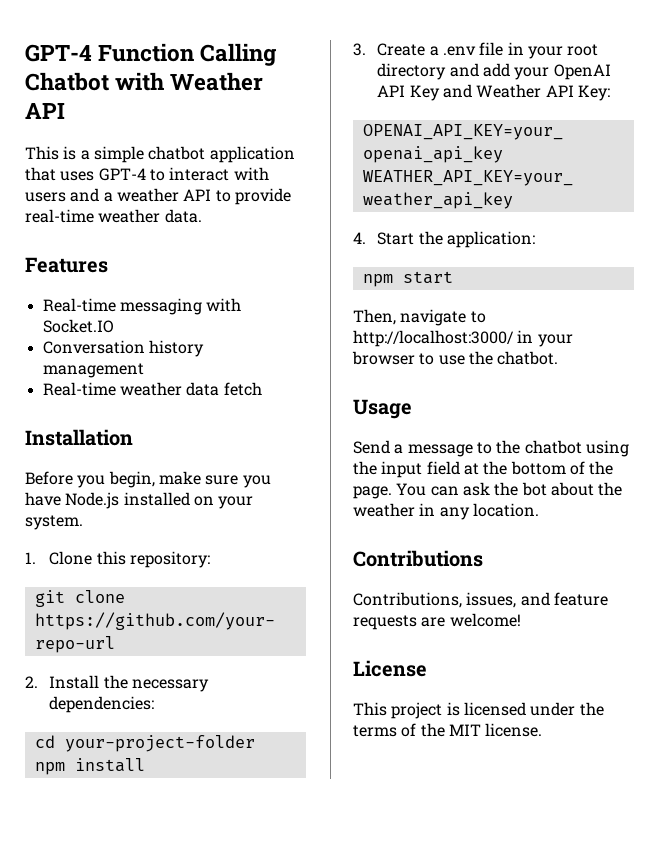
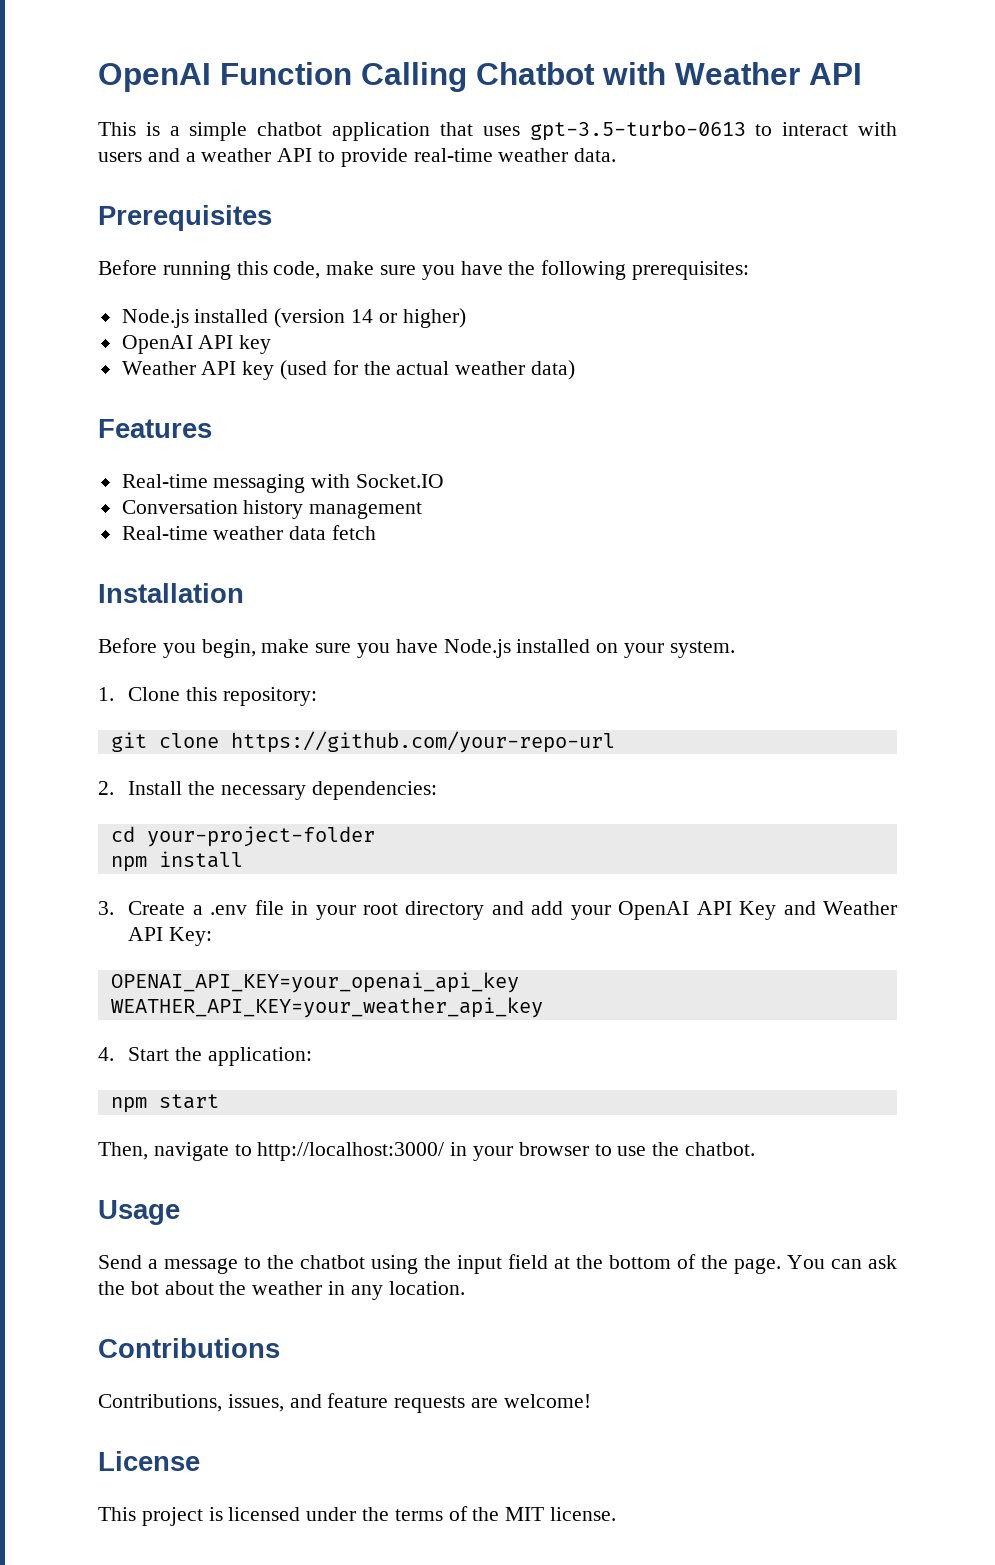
[25,44,92,62] GPT-4 -> [98,63,211,92] OpenAI
[98,168,146,181] GPT-4 -> [529,120,746,141] gpt-3.5-turbo-0613
(202, 216) none -> [98,205,272,231] [98,260,750,280] [121,308,466,328] [121,335,272,354] [121,360,576,380] // Prerequisites // Before running this code, make sure you have the following prerequisites: // Node.js installed (version 14 or higher) // OpenAI API key // Weather API key (used for the actual weather data)

